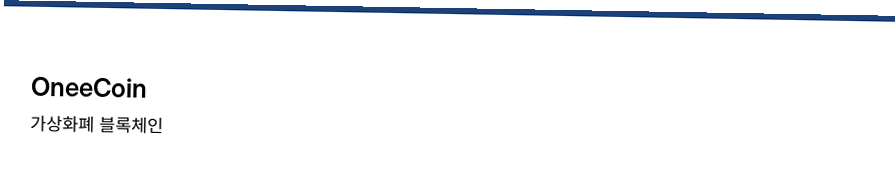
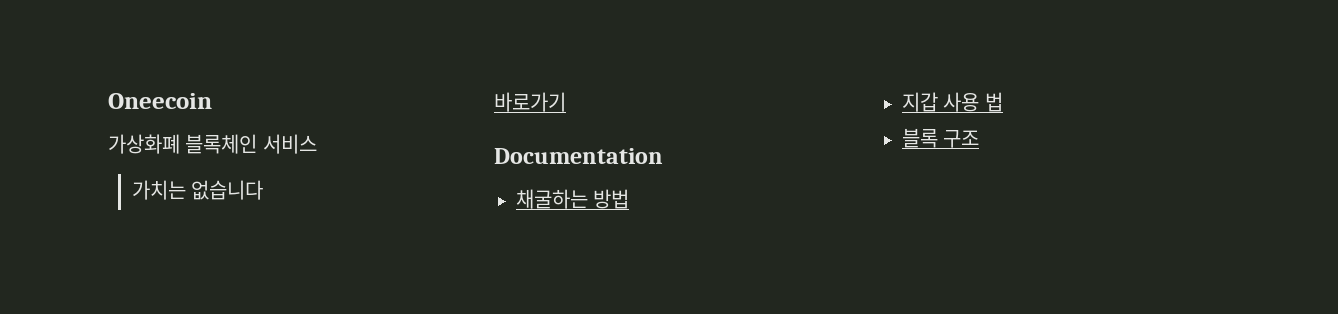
[30,76,148,98] OneeCoin -> [108,93,212,109] Oneecoin
(164, 125) none -> [262,134,317,154] [131,180,264,200] [494,92,566,112] [494,148,663,164] [516,189,630,209] [902,92,1003,112] [902,128,980,148] 서비스 // 가치는 없습니다 // 바로가기 // Documentation // 채굴하는 방법 // 지갑 사용 법 // 블록 구조

